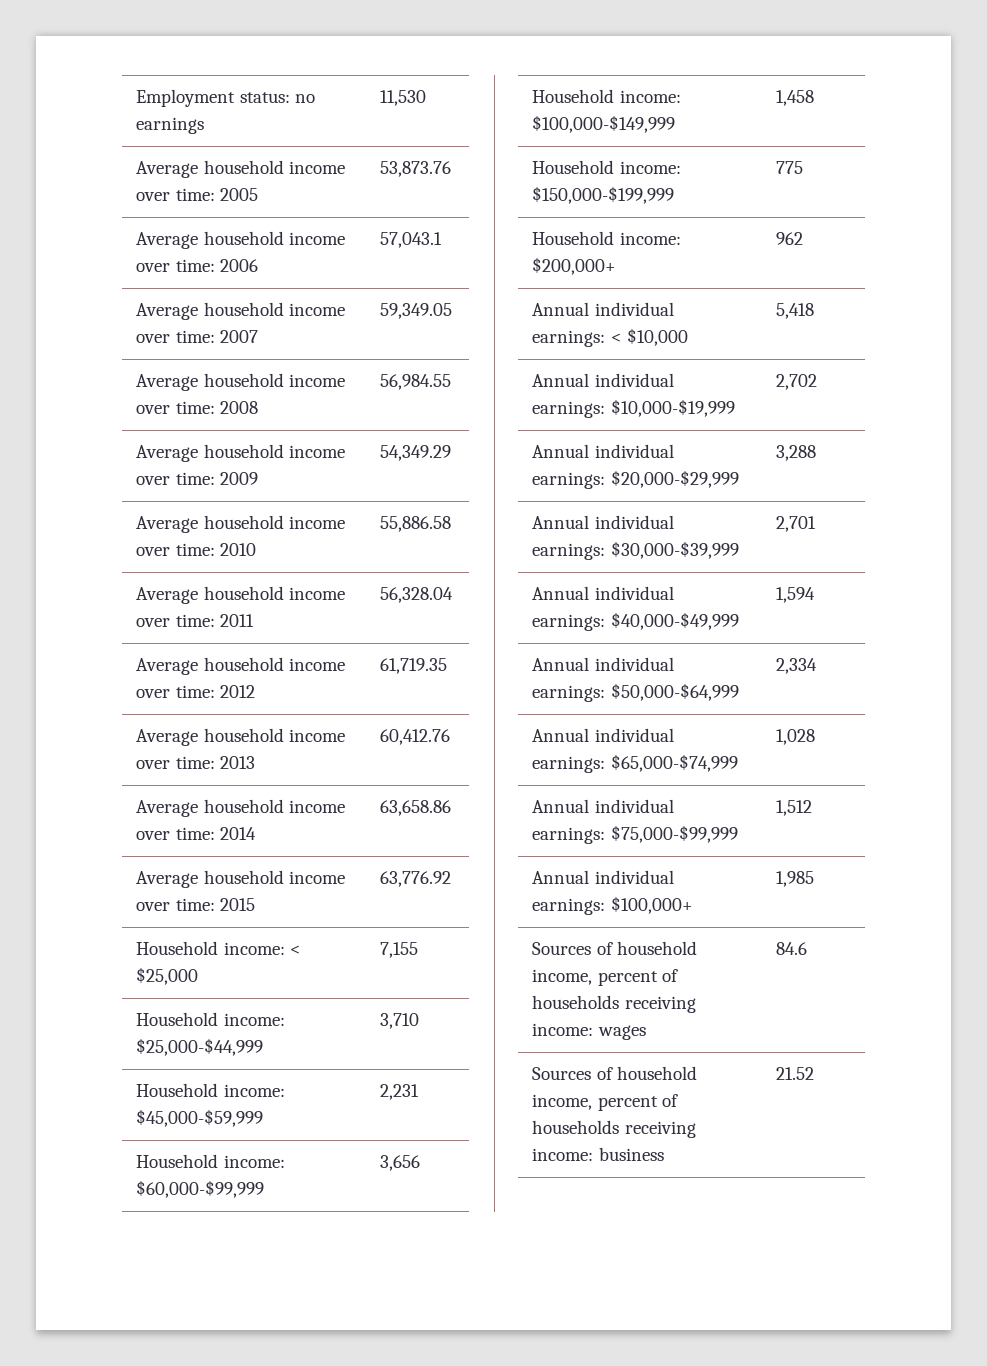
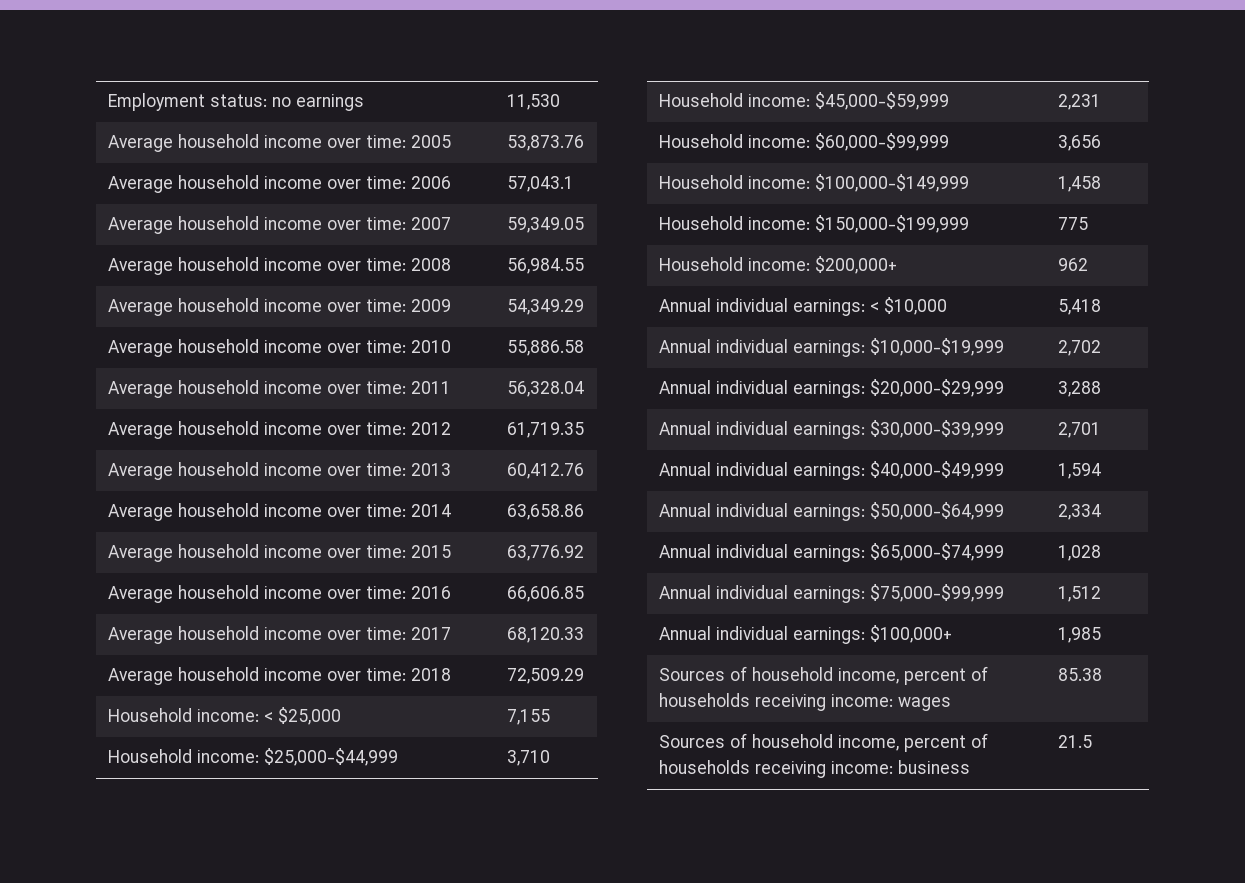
(452, 879) none -> [107,585,451,603] [506,586,584,602] [107,626,451,644] [506,627,584,643] [107,667,451,685] [506,668,584,684] // Average household income over time: 2016 | 66,606.85 // Average household income over time: 2017 | 68,120.33 // Average household income over time: 2018 | 72,509.29
[776,942,808,955] 84.6 -> [1057,668,1102,681] 85.38
[776,1067,815,1080] 21.52 -> [1057,735,1092,748] 21.5

